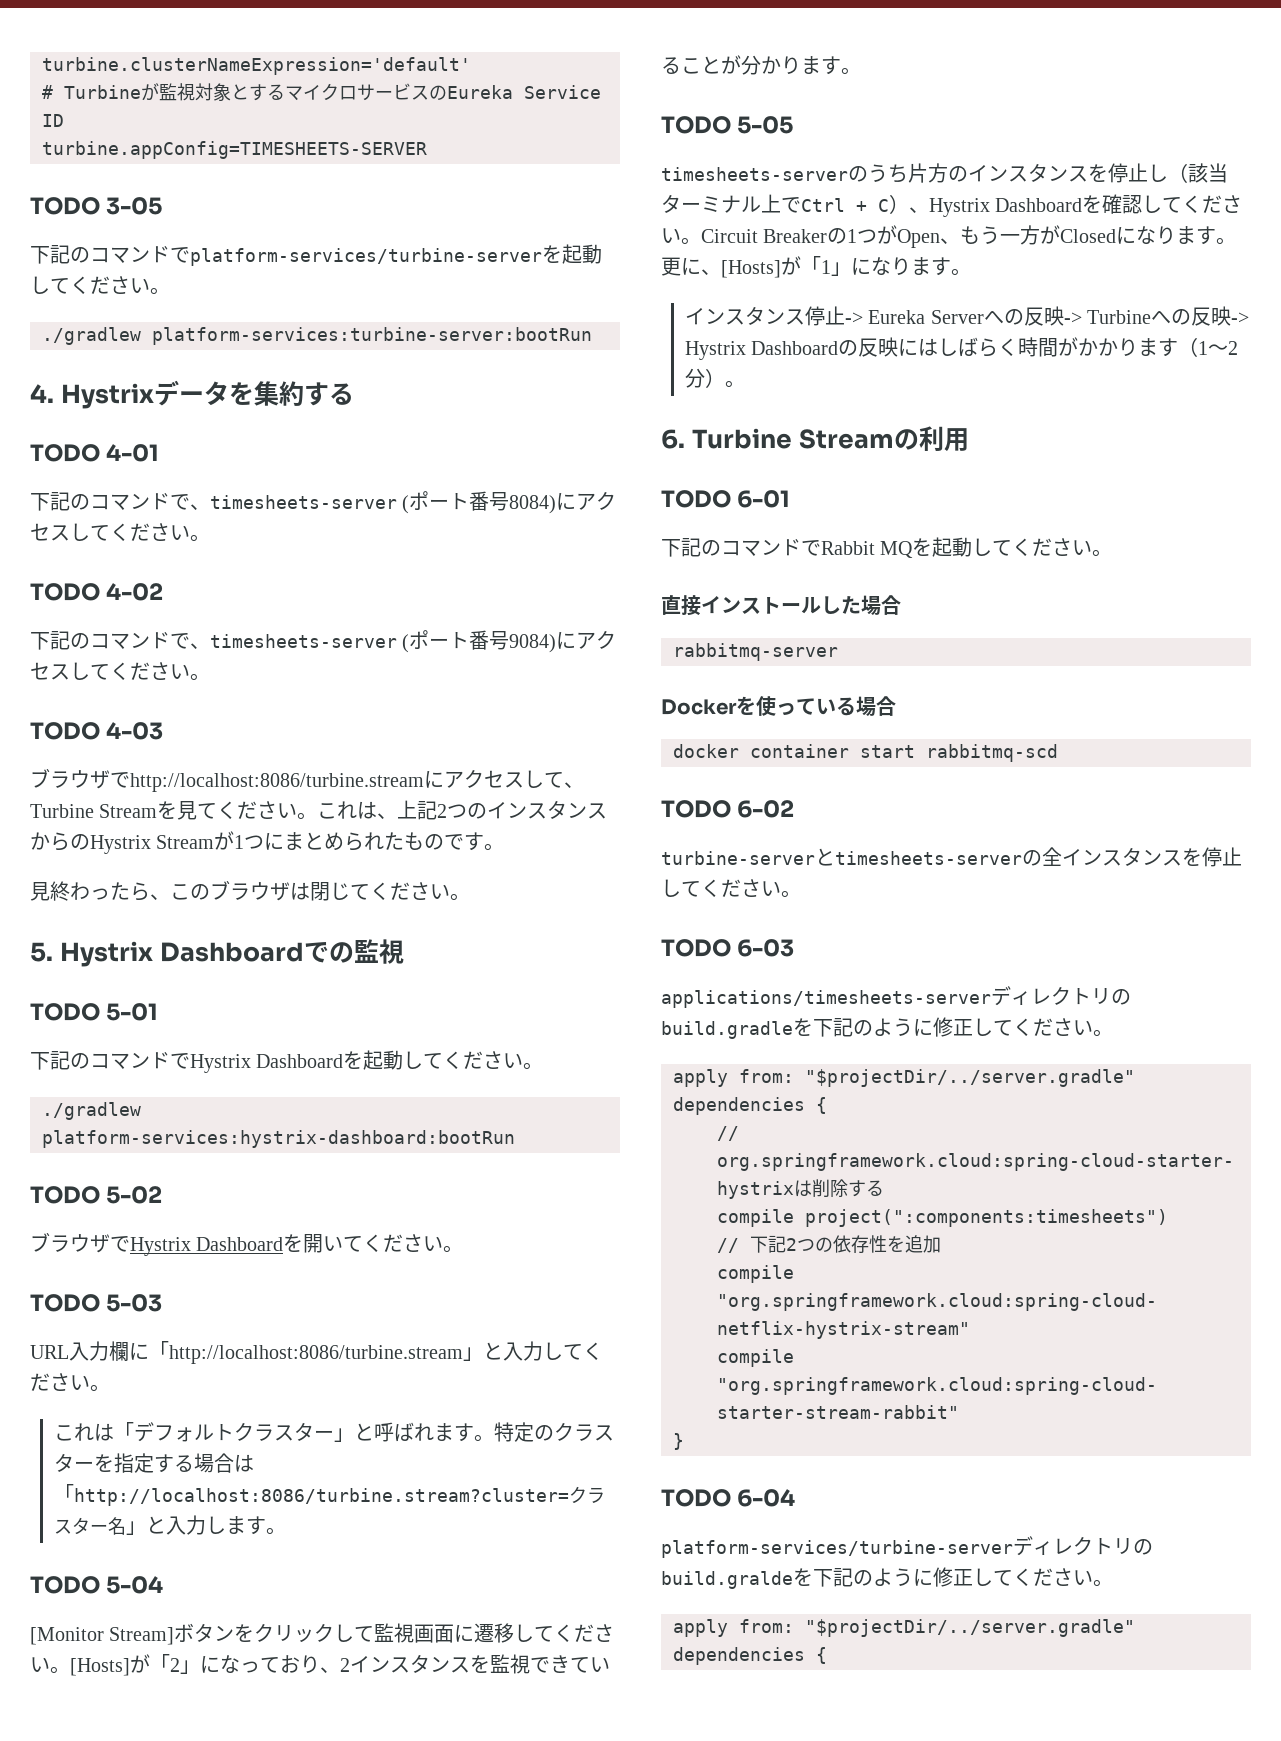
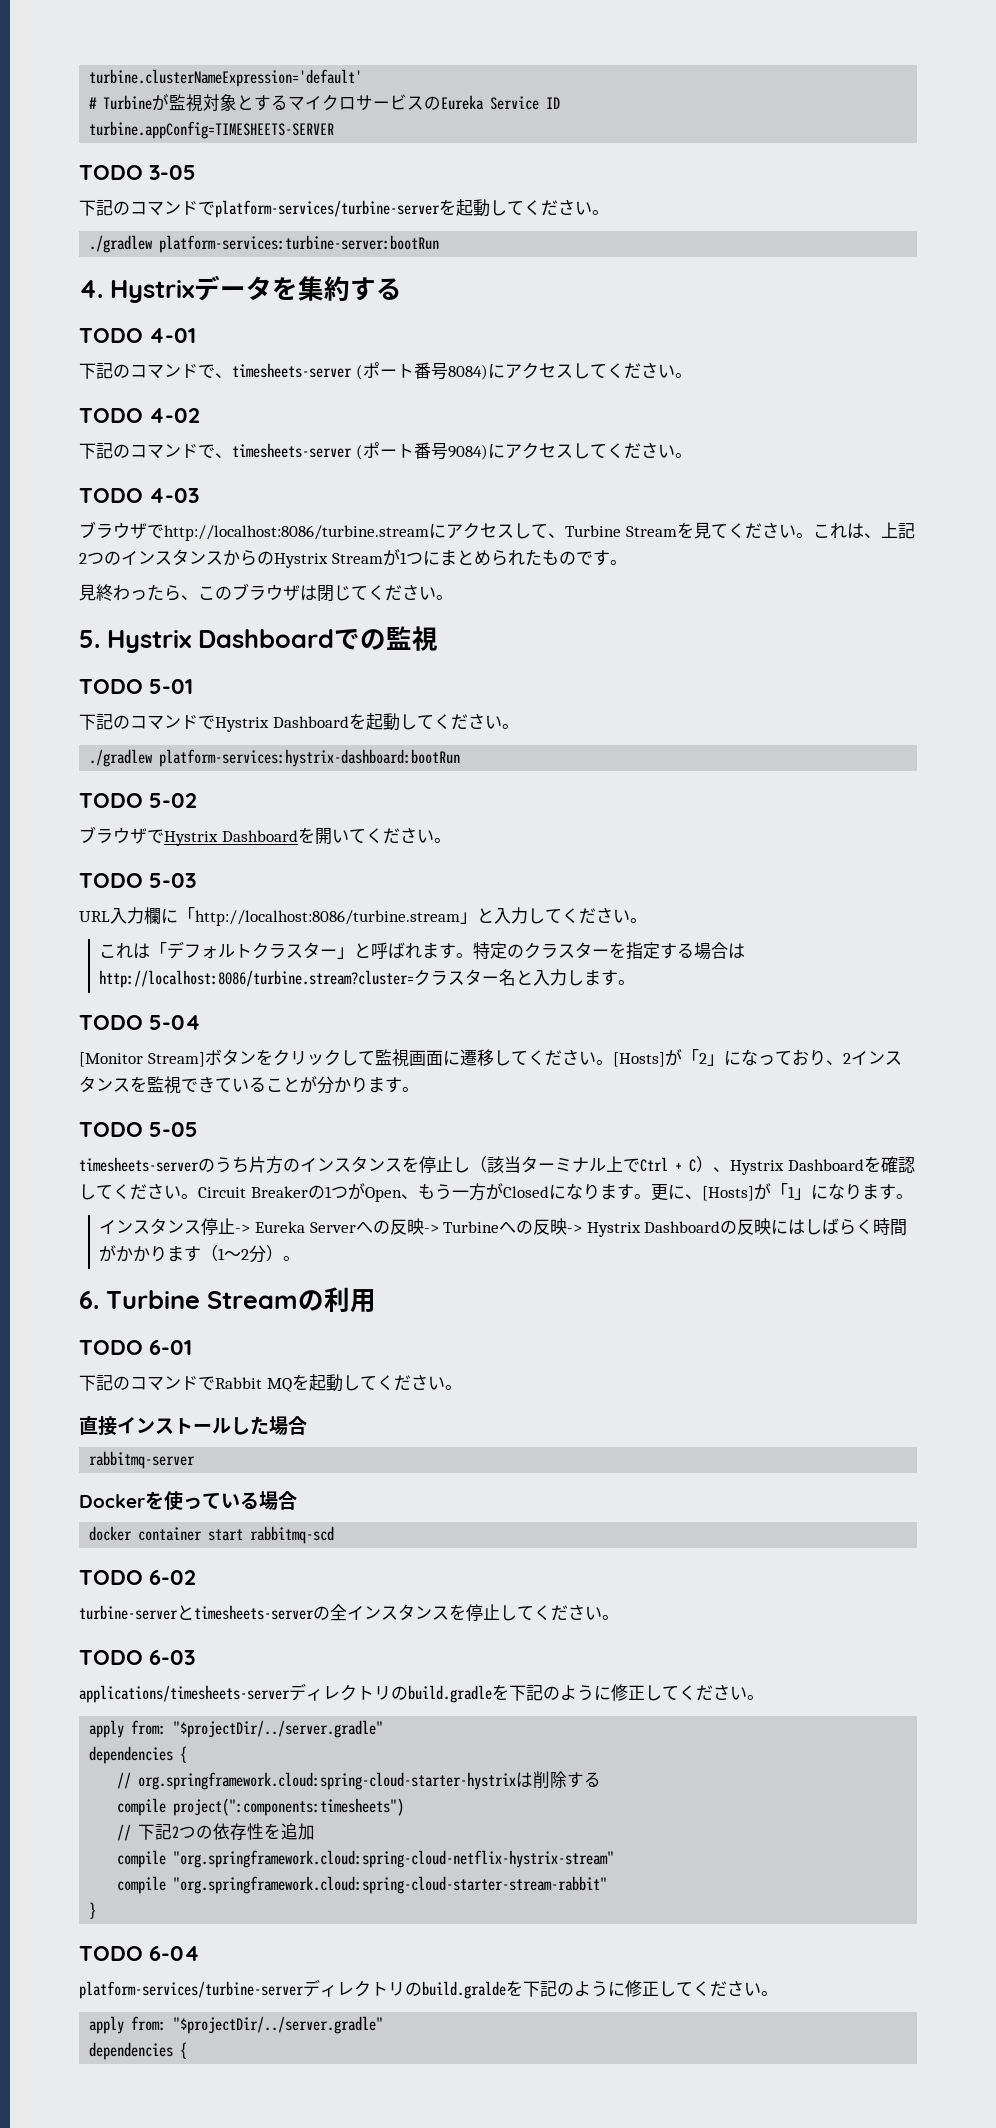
[53,1484,74,1502] 「 -> (746, 951) none
[125,1521,146,1535] 」 -> (517, 977) none

